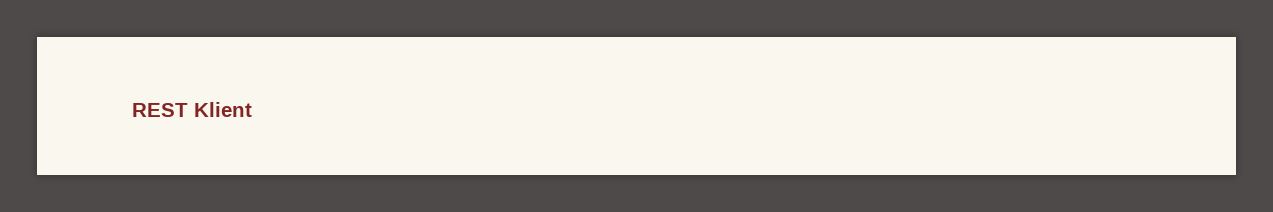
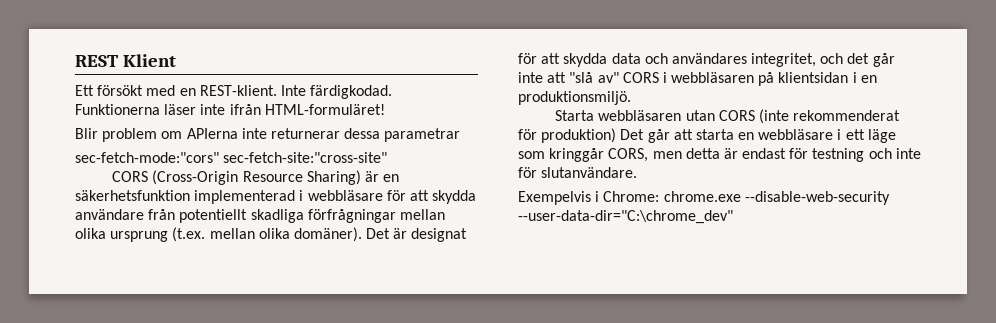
(252, 109) none -> [75,85,393,99] [75,104,385,115] [75,128,461,142] [75,152,388,163] [112,170,400,185] [75,190,477,204] [75,209,445,223] [75,227,468,242] [518,53,895,67] [518,72,877,86] [518,91,631,105] [555,109,901,124] [518,128,896,143] [518,148,921,162] [518,167,638,178] [518,191,890,205] [518,210,733,224] // Ett försökt med en REST-klient. Inte färdigkodad. Funktionerna läser inte ifrån HTML-formuläret! // Blir problem om APIerna inte returnerar dessa parametrar // sec-fetch-mode:"cors" sec-fetch-site:"cross-site" // CORS (Cross-Origin Resource Sharing) är en säkerhetsfunktion implementerad i webbläsare för att skydda användare från potentiellt skadliga förfrågningar mellan olika ursprung (t.ex. mellan olika domäner). Det är designat för att skydda data och användares integritet, och det går inte att "slå av" CORS i webbläsaren på klientsidan i en produktionsmiljö. // Starta webbläsaren utan CORS (inte rekommenderat för produktion) Det går att starta en webbläsare i ett läge som kringgår CORS, men detta är endast för testning och inte för slutanvändare. // Exempelvis i Chrome: chrome.exe --disable-web-security --user-data-dir="C:\chrome_dev"

